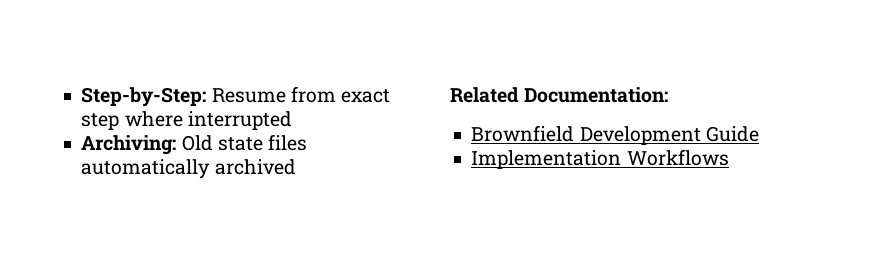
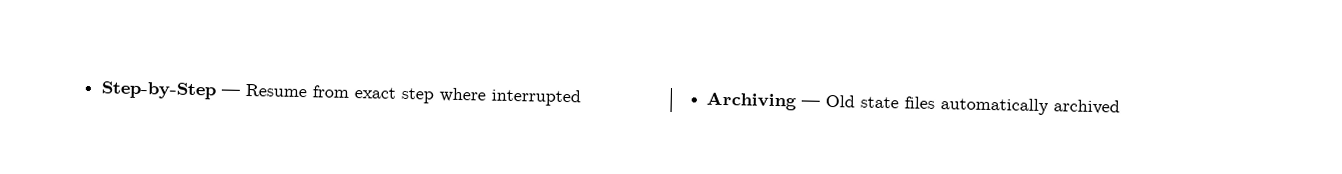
[81,87,207,107] Step-by-Step: -> [101,81,241,100] Step-by-Step —
[81,135,177,155] Archiving: -> [706,91,821,111] Archiving —
[450,87,669,103] [471,125,759,145] [471,149,729,169] // Related Documentation: // Brownfield Development Guide // Implementation Workflows -> (1121, 107) none

